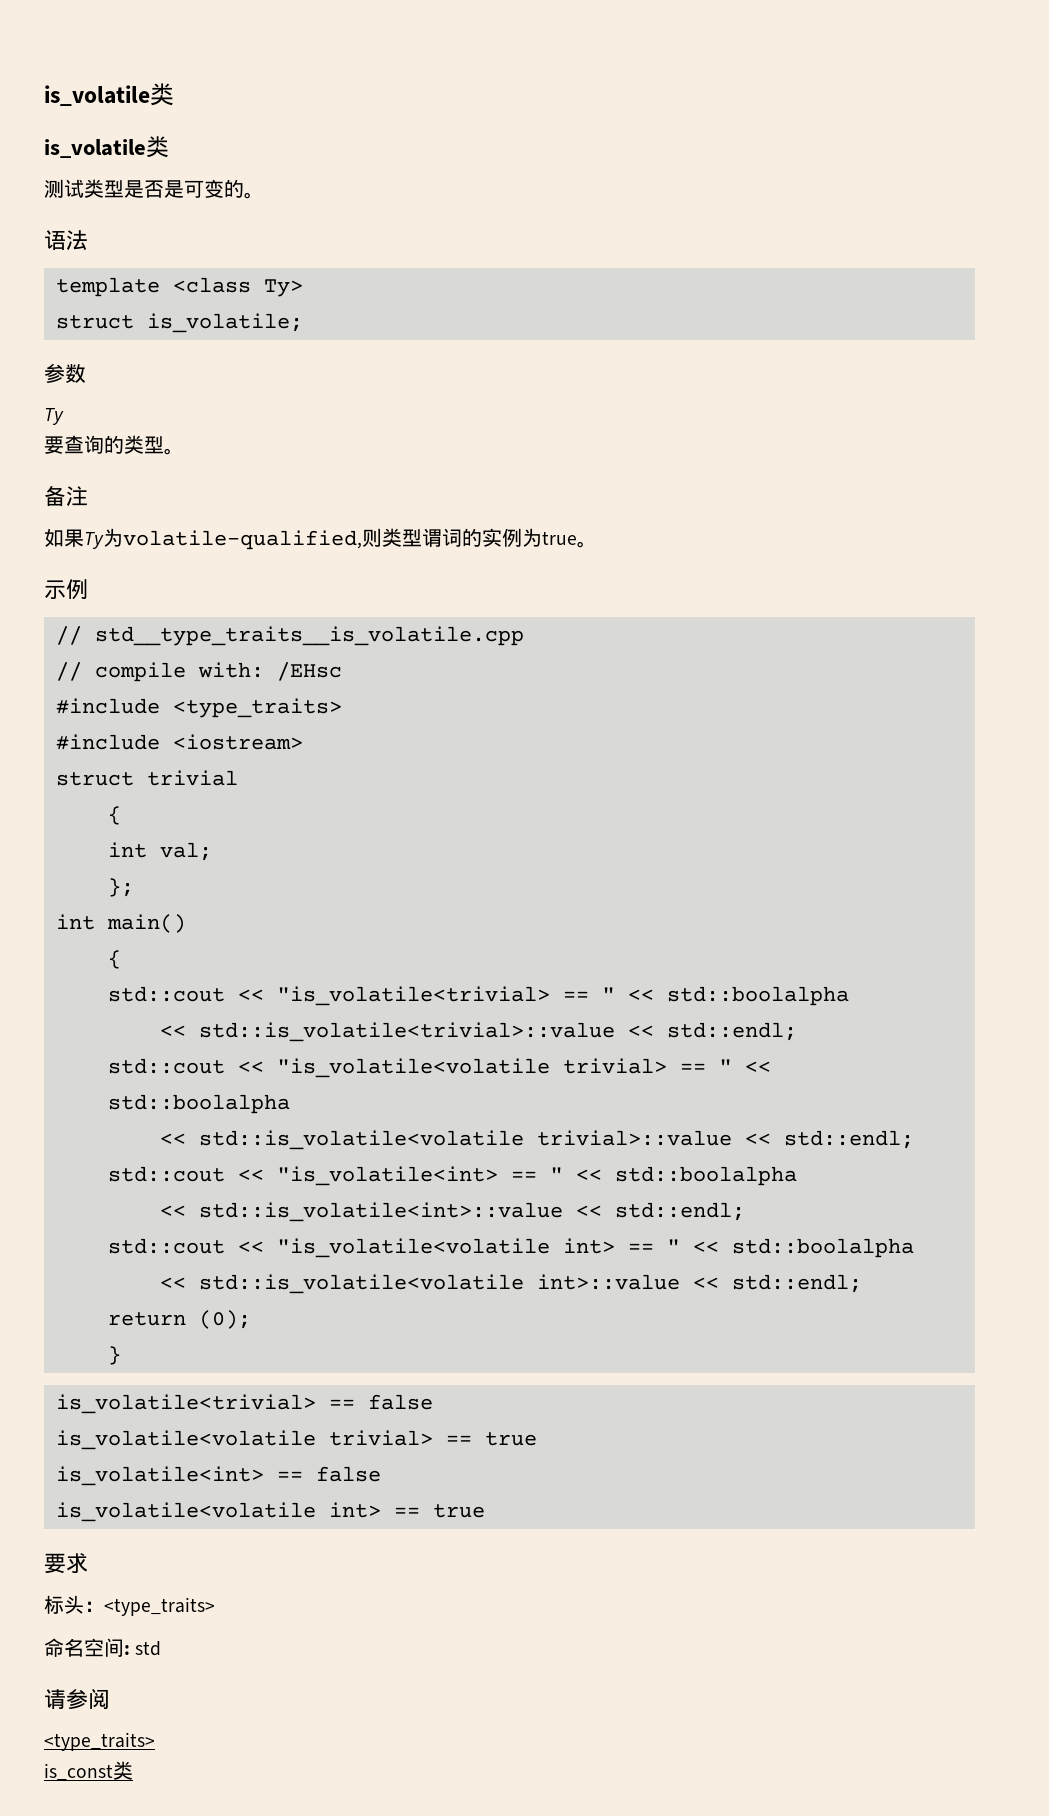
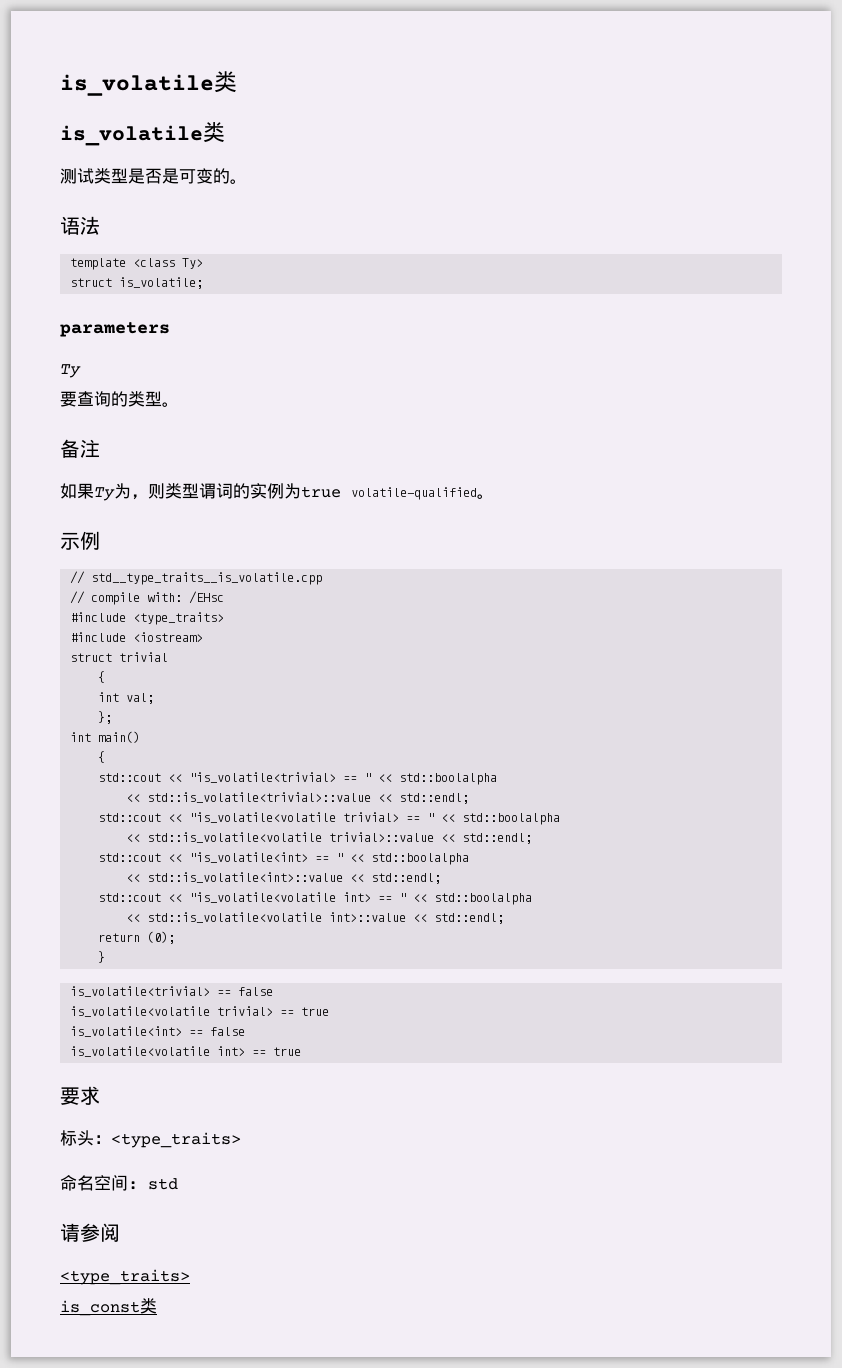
[44,363,86,383] 参数 -> [60,322,170,337] parameters
[123,530,362,550] volatile-qualified, -> [131,494,148,500] ，
(577, 538) none -> [351,487,477,500] volatile-qualified

